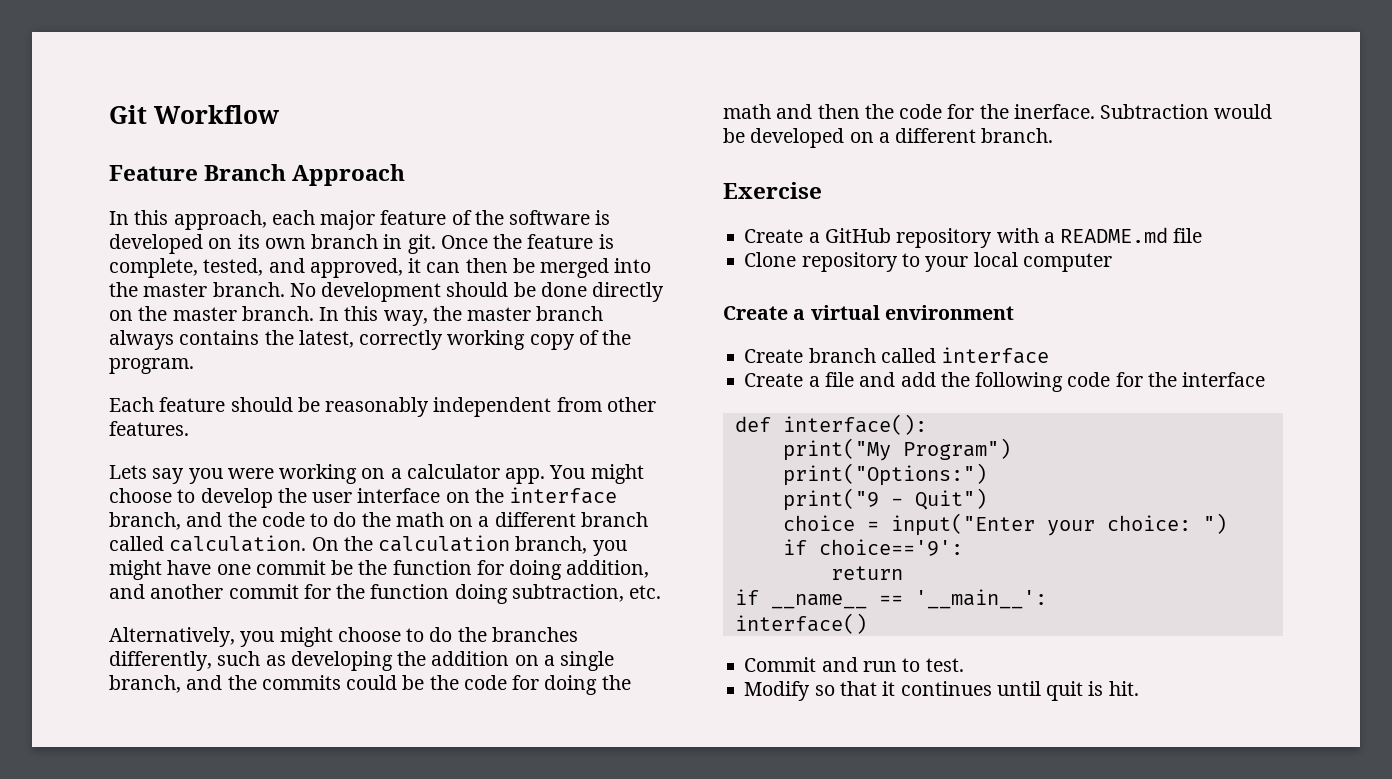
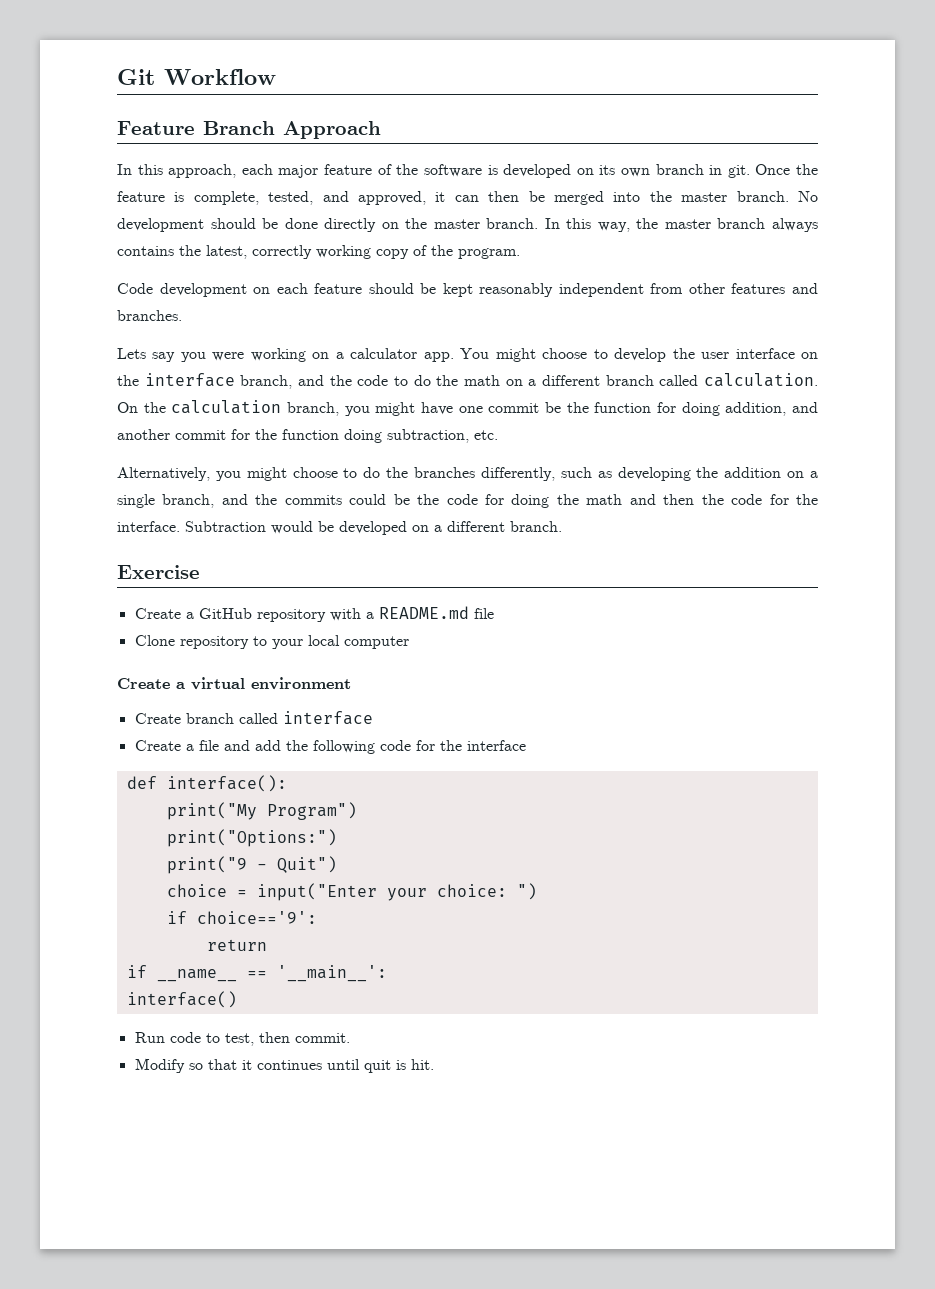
[109,397,154,412] Each -> [117,283,308,297] Code development on each
(320, 404) none -> [442,283,473,297] kept
[109,421,189,436] features. -> [731,283,819,294] [117,310,182,321] features and branches.
[1013,104,1095,119] inerface. -> [117,521,180,532] interface.
[744,657,964,672] Commit and run to test. -> [134,1032,350,1046] Run code to test, then commit.

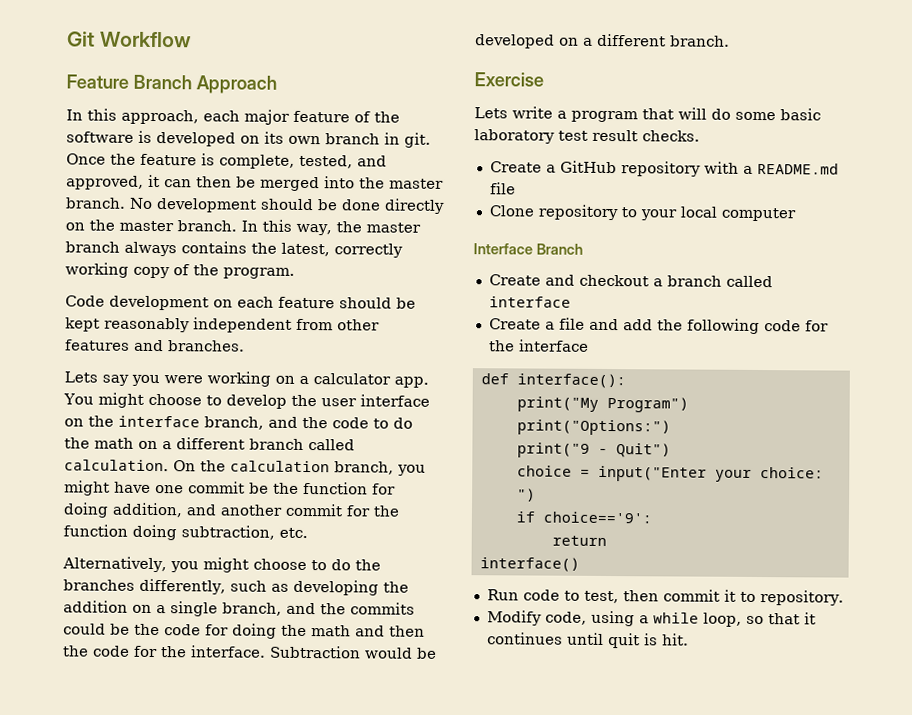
(200, 572) none -> [474,106,821,123] [474,129,700,144] // Lets write a program that will do some basic laboratory test result checks.
[117,677,351,690] [134,713,181,724] Create a virtual environment // Create -> [473,243,583,255] [488,274,663,287] Interface Branch // Create and checkout a
[126,965,387,982] // if __name__ == '__main__': -> (607, 541) none
[294,1033,350,1043] [134,1058,185,1073] commit. // Modify -> [662,589,844,606] [486,610,742,627] commit it to repository. // Modify code, using a while loop,

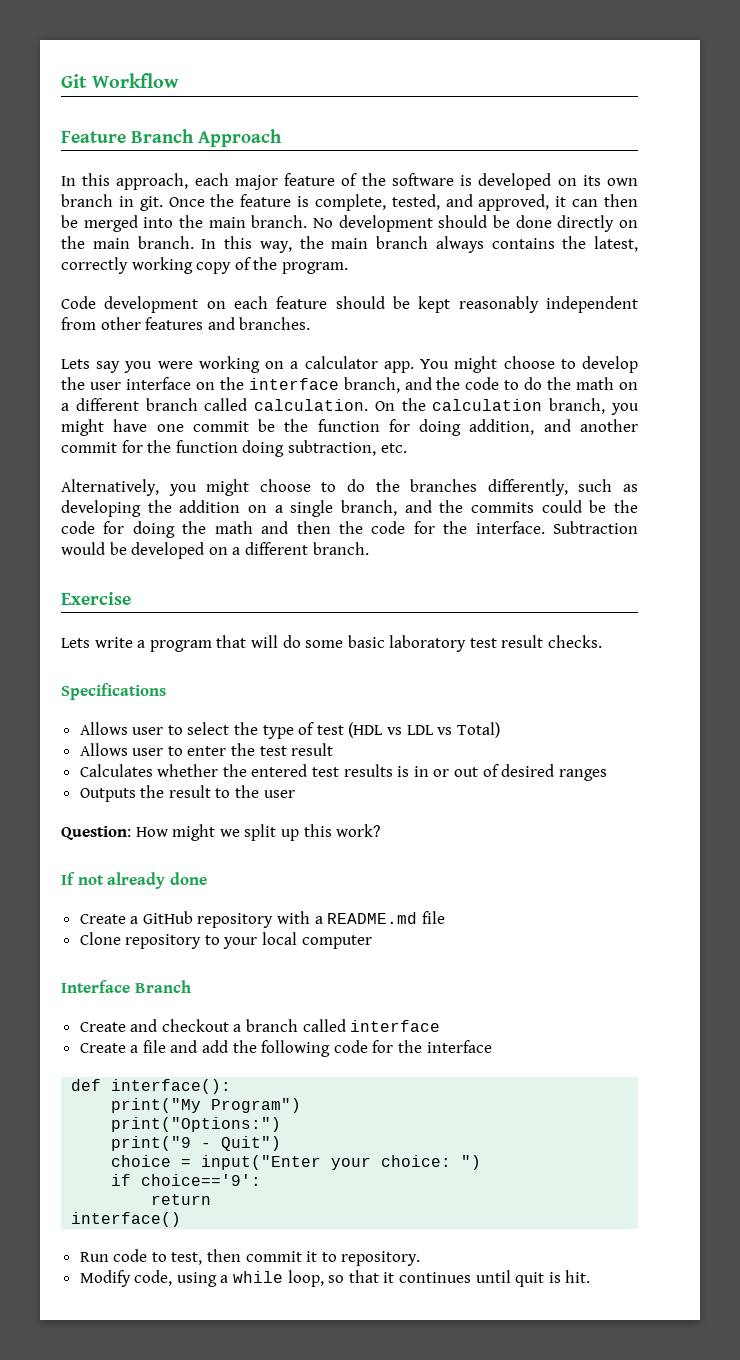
[389,178,444,189] master -> [208,217,246,228] main
[119,220,174,232] master -> [92,238,130,249] main
[365,222,421,233] master -> [331,238,369,249] main
(700, 136) none -> [61,683,166,700] [79,722,500,739] [79,743,334,756] [79,764,607,781] [79,785,295,802] [61,824,381,841] [61,872,207,889] // Specifications // Allows user to select the type of test (HDL vs LDL vs Total) // Allows user to enter the test result // Calculates whether the entered test results is in or out of desired ranges // Outputs the result to the user // Question: How might we split up this work? // If not already done

